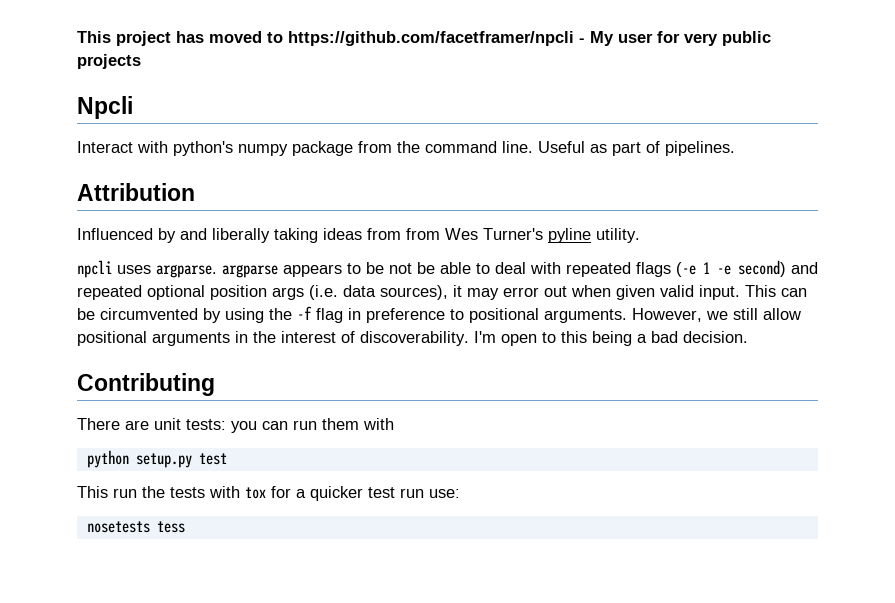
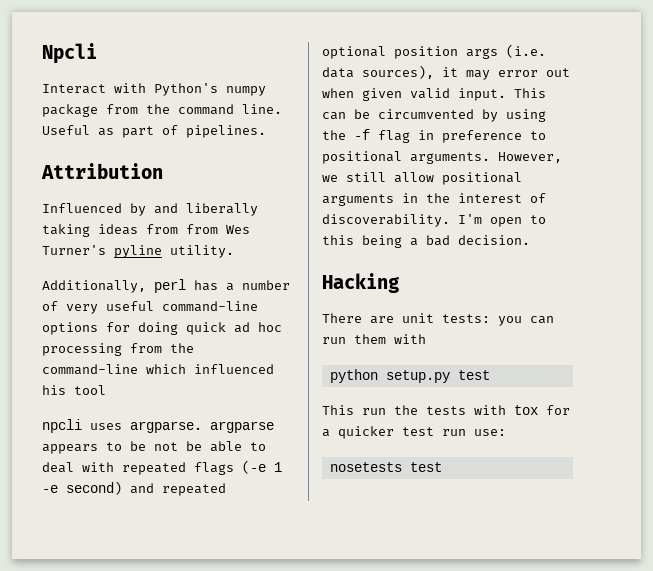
[77,31,771,46] [77,54,141,69] This project has moved to https://github.com/facetframer/npcli - My user for very public projects // -> (42, 53) none
[173,141,233,156] python's -> [154,83,218,96] Python's
(640, 235) none -> [42,279,290,293] [42,301,258,314] [42,322,282,335] [42,343,194,356] [42,364,274,375] [42,385,106,395] // Additionally, perl has a number of very useful command-line options for doing quick ad hoc processing from the command-line which influenced his tool
[77,373,215,396] Contributing -> [322,273,399,293] Hacking
[156,521,185,533] tess -> [409,462,442,472] test

